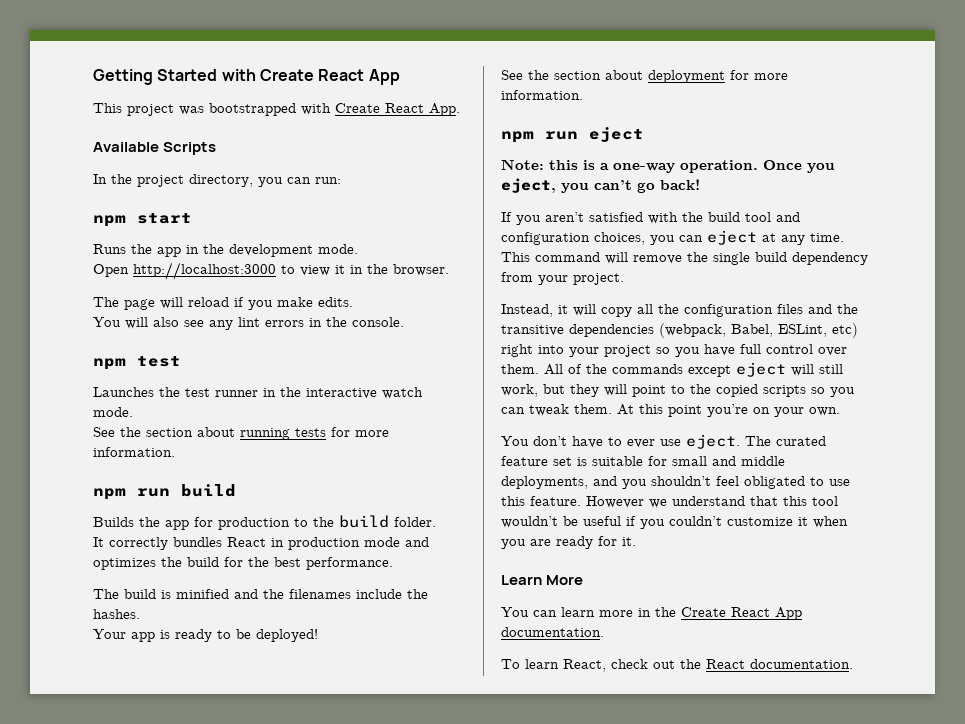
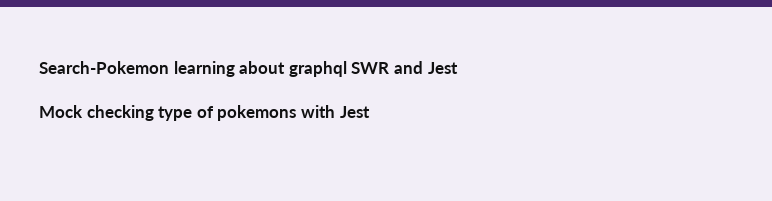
[93,69,400,85] [93,103,460,116] [93,142,217,155] [93,174,341,187] [93,213,192,227] [93,244,358,257] [93,262,449,280] [93,297,353,310] [93,317,404,330] [93,356,181,370] [93,387,423,399] [93,407,133,417] [93,427,389,440] [93,447,175,457] [93,484,236,500] [93,515,436,530] [93,537,429,550] [93,557,393,570] [93,589,428,599] [93,609,140,619] [93,629,318,642] [501,70,788,83] [501,90,583,100] [501,127,644,143] [501,159,835,173] [501,178,700,193] [501,212,800,225] [501,230,844,245] [501,252,868,265] [501,272,624,285] [501,304,858,317] [501,323,858,338] [501,344,847,357] [501,362,843,377] [501,384,855,397] [501,404,840,417] [501,434,826,449] [501,456,785,466] [501,476,850,489] [501,496,838,508] [501,516,848,529] [501,536,636,549] [501,575,584,585] [501,607,802,620] [501,627,604,637] [501,659,853,672] Getting Started with Create React App // This project was bootstrapped with Create React App. // Available Scripts // In the project directory, you can run: // npm start // Runs the app in the development mode. // Open http://localhost:3000 to view it in the browser. // The page will reload if you make edits. // You will also see any lint errors in the console. // npm test // Launches the test runner in the interactive watch mode. // See the section about running tests for more information. // npm run build // Builds the app for production to the build folder. // It correctly bundles React in production mode and optimizes the build for the best performance. // The build is minified and the filenames include the hashes. // Your app is ready to be deployed! // See the section about deployment for more information. // npm run eject // Note: this is a one-way operation. Once you eject, you can’t go back! // If you aren’t satisfied with the build tool and configuration choices, you can eject at any time. This command will remove the single build dependency from your project. // Instead, it will copy all the configuration files and the transitive dependencies (webpack, Babel, ESLint, etc) right into your project so you have full control over them. All of the commands except eject will still work, but they will point to the copied scripts so you can tweak them. At this point you’re on your own. // You don’t have to ever use eject. The curated feature set is suitable for small and middle deployments, and you shouldn’t feel obligated to use this feature. However we understand that this tool wouldn’t be useful if you couldn’t customize it when you are ready for it. // Learn More // You can learn more in the Create React App documentation. // To learn React, check out the React documentation. -> [39,61,458,77] [39,105,370,121] Search-Pokemon learning about graphql SWR and Jest // Mock checking type of pokemons with Jest

